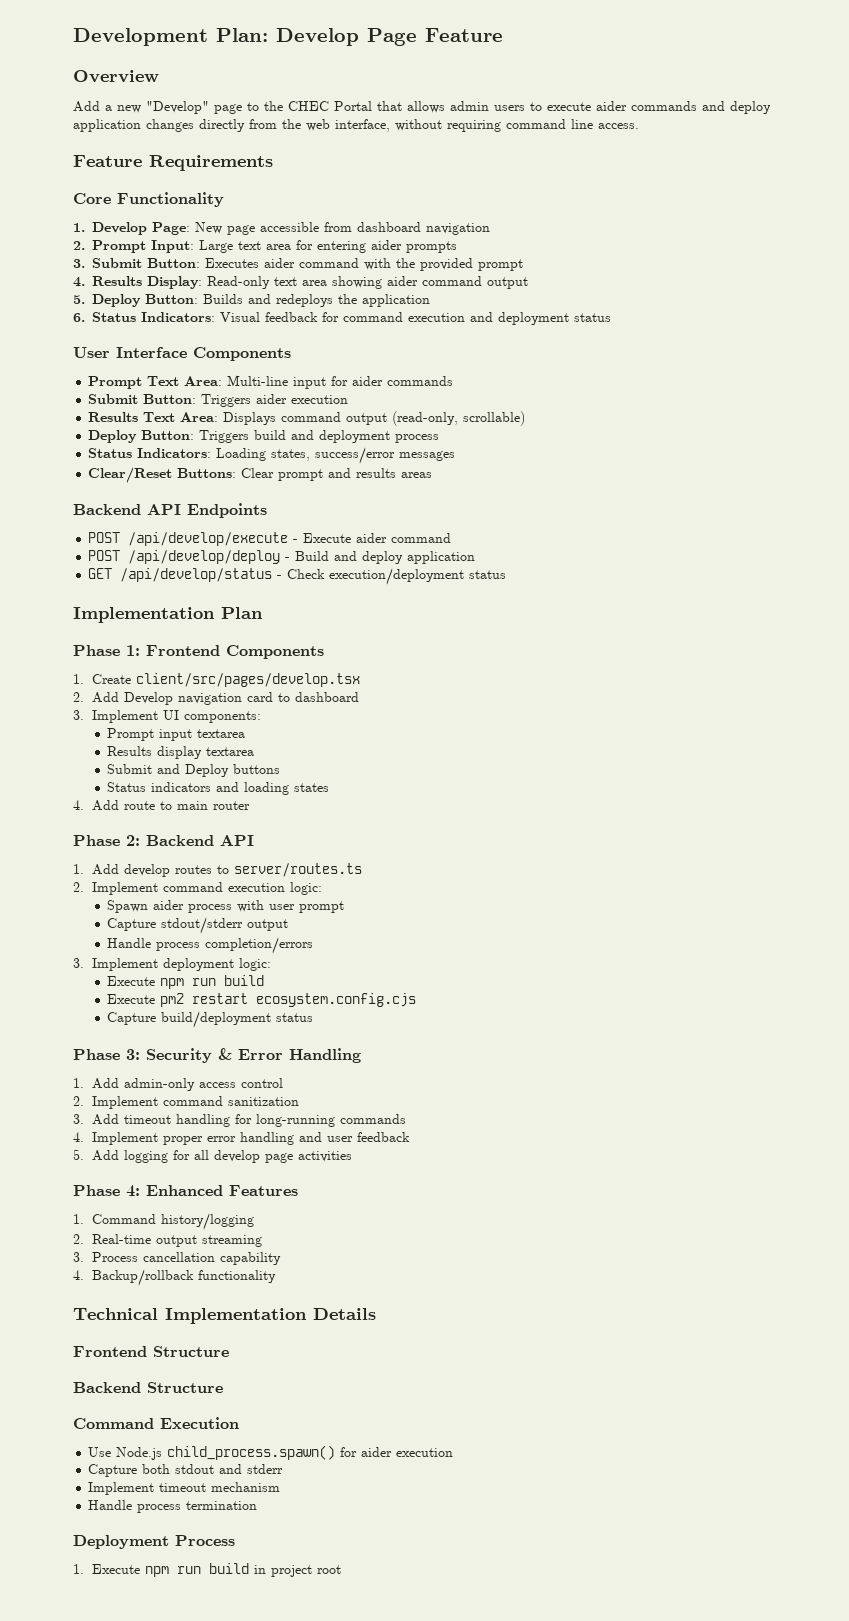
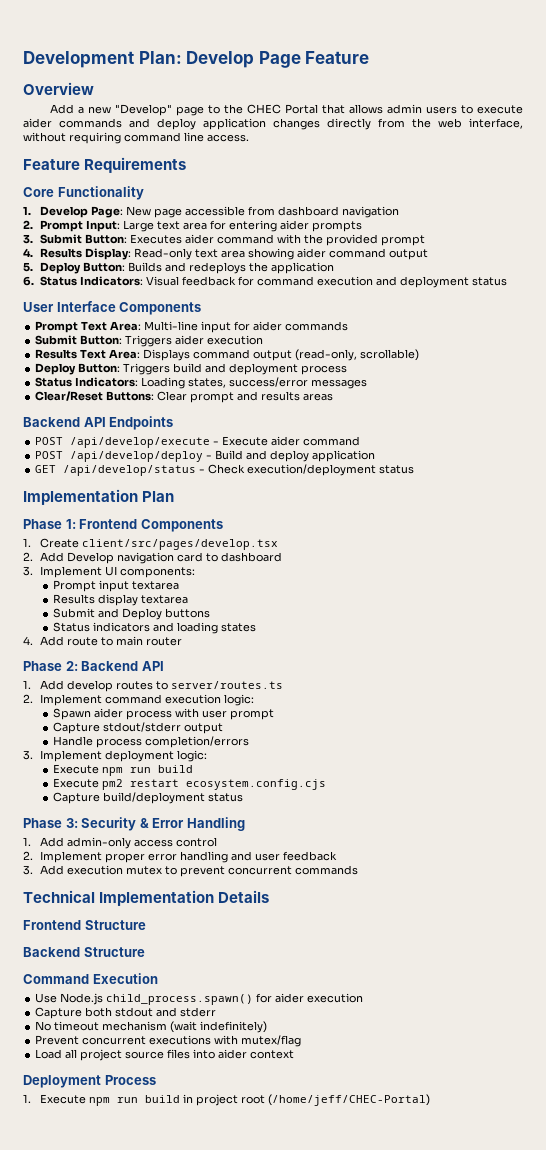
[162,1096,299,1106] [73,1114,406,1127] [73,1132,158,1145] command sanitization // 3. Add timeout handling for long-running commands // 4. Implement -> (103, 857) none
[73,1149,352,1163] [73,1185,298,1197] [73,1213,254,1230] [73,1234,262,1247] [73,1252,281,1265] [73,1269,276,1286] 5. Add logging for all develop page activities // Phase 4: Enhanced Features // 1. Command history/logging // 2. Real-time output streaming // 3. Process cancellation capability // 4. Backup/rollback functionality -> [23,865,359,877] 3. Add execution mutex to prevent concurrent commands
[88,1482,155,1495] Implement -> [35,1021,52,1031] No
[88,1500,258,1513] // Handle process termination -> [170,1021,268,1033] [35,1035,302,1047] [35,1049,295,1061] (wait indefinitely) // Prevent concurrent executions with mutex/flag // Load all project source files into aider context
(341, 1569) none -> [268,1094,431,1106] (/home/jeff/CHEC-Portal)

